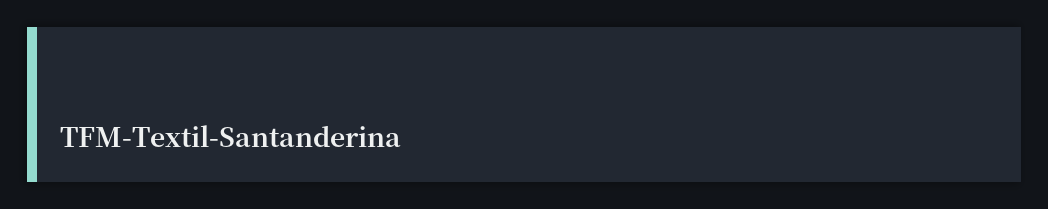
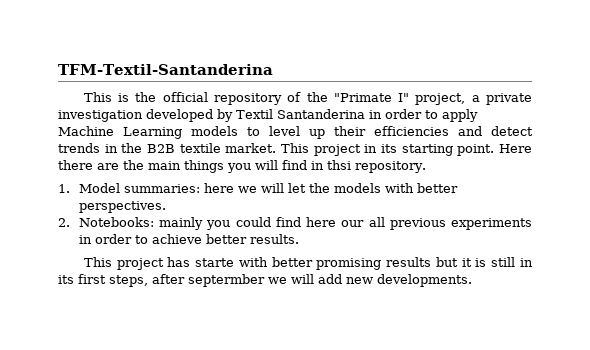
(401, 136) none -> [83,92,532,105] [58,109,478,122] [58,126,533,139] [58,143,532,156] [58,160,426,173] [58,183,458,193] [78,201,166,213] [58,217,532,230] [78,234,299,244] [83,257,533,270] [58,274,472,287] // This is the official repository of the "Primate I" project, a private investigation developed by Textil Santanderina in order to apply Machine Learning models to level up their efficiencies and detect trends in the B2B textile market. This project in its starting point. Here there are the main things you will find in thsi repository. // 1. Model summaries: here we will let the models with better perspectives. // 2. Notebooks: mainly you could find here our all previous experiments in order to achieve better results. // This project has starte with better promising results but it is still in its first steps, after septermber we will add new developments.

